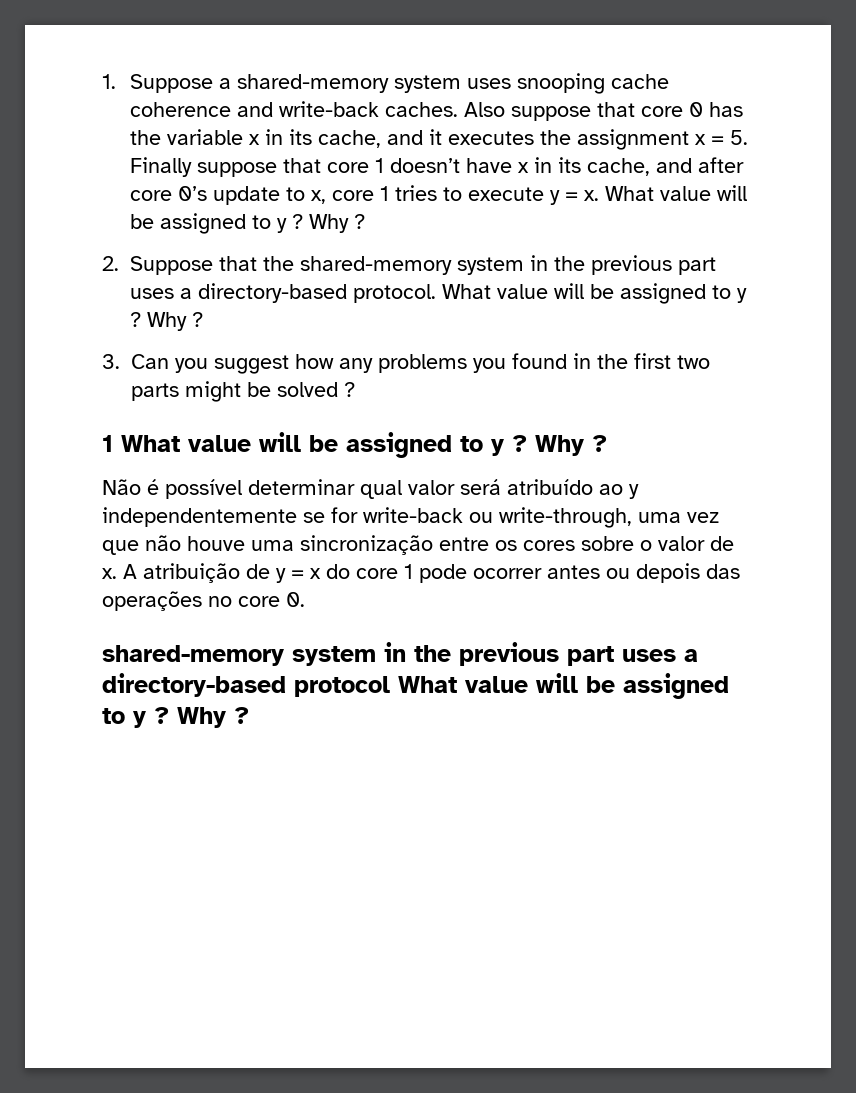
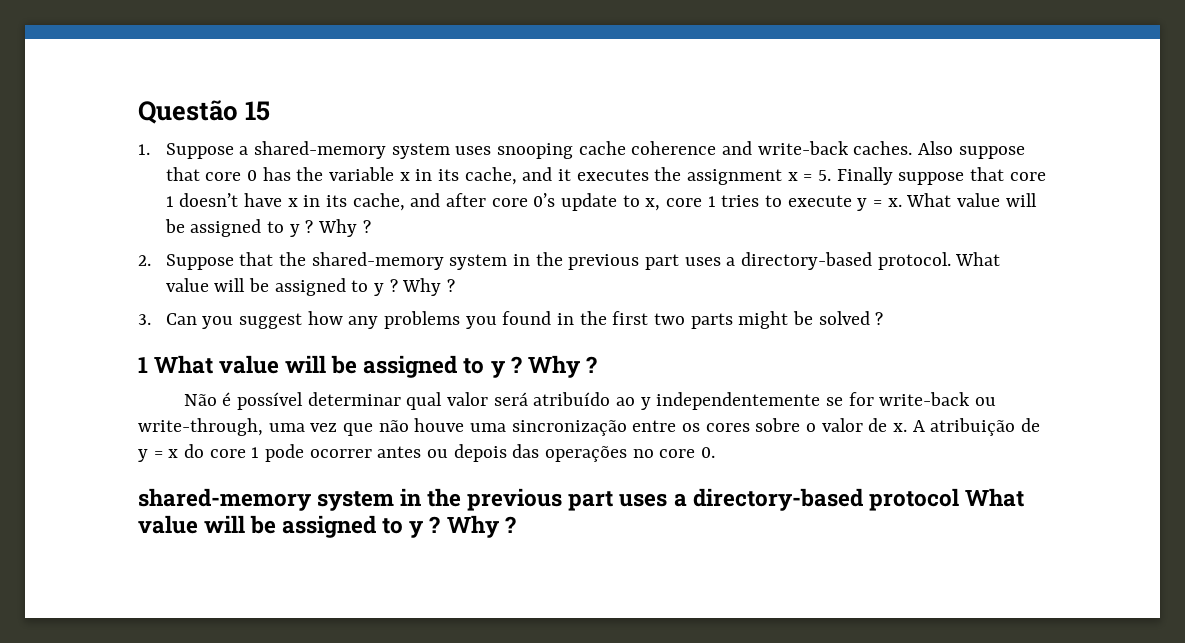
(102, 81) none -> [138,100,271,124] Questão 15 //

